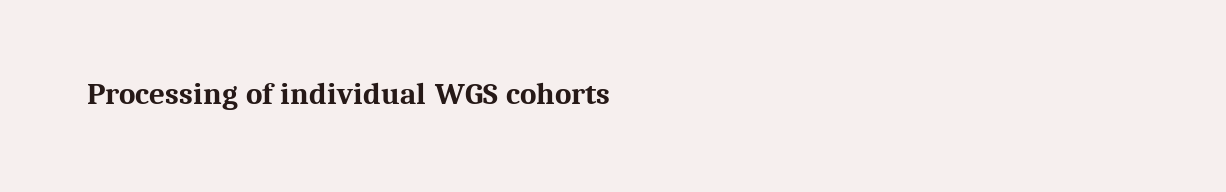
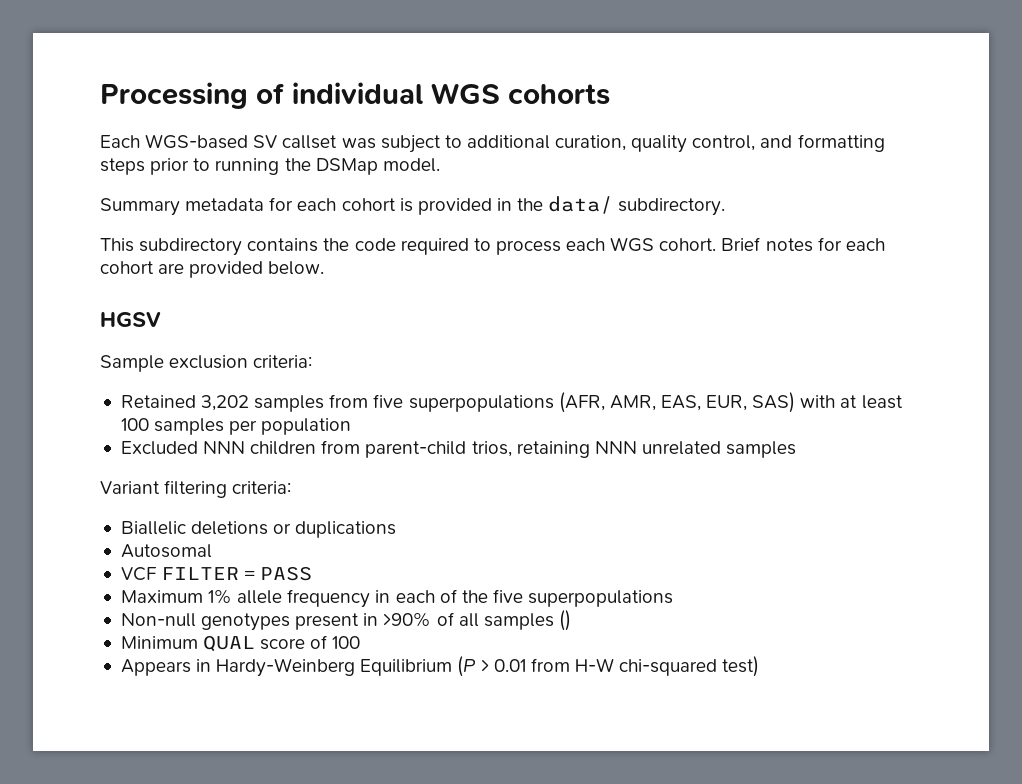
(610, 93) none -> [100,134,885,153] [100,158,440,175] [100,196,726,216] [100,237,885,256] [100,261,325,278] [100,312,161,327] [100,355,313,372] [120,392,903,413] [120,418,352,435] [120,440,797,458] [100,480,292,498] [120,521,397,538] [120,544,212,558] [120,566,313,581] [120,589,674,608] [120,610,571,631] [120,635,361,652] [120,656,760,677] // Each WGS-based SV callset was subject to additional curation, quality control, and formatting steps prior to running the DSMap model. // Summary metadata for each cohort is provided in the data/ subdirectory. // This subdirectory contains the code required to process each WGS cohort. Brief notes for each cohort are provided below. // HGSV // Sample exclusion criteria: // Retained 3,202 samples from five superpopulations (AFR, AMR, EAS, EUR, SAS) with at least 100 samples per population // Excluded NNN children from parent-child trios, retaining NNN unrelated samples // Variant filtering criteria: // Biallelic deletions or duplications // Autosomal // VCF FILTER = PASS // Maximum 1% allele frequency in each of the five superpopulations // Non-null genotypes present in >90% of all samples () // Minimum QUAL score of 100 // Appears in Hardy-Weinberg Equilibrium (P > 0.01 from H-W chi-squared test)

